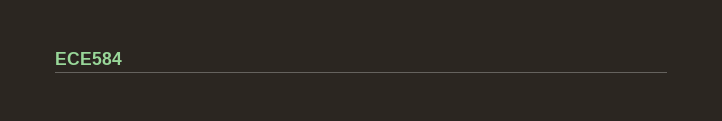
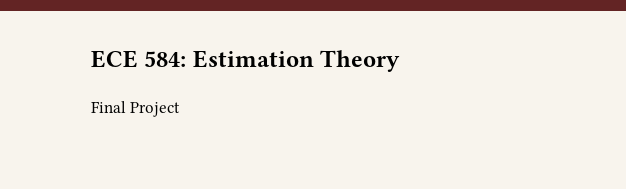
[55,52,122,65] ECE584 -> [91,50,401,72] [91,101,180,117] ECE 584: Estimation Theory // Final Project

